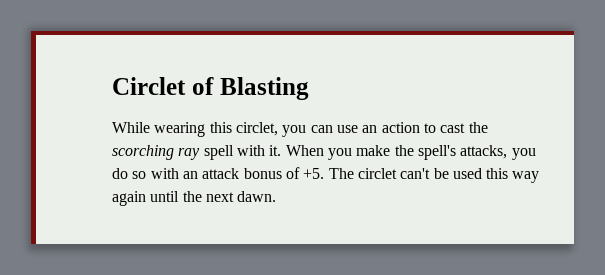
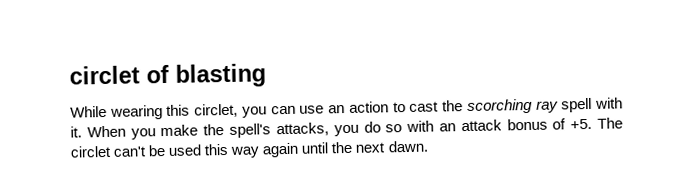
[112,77,309,100] Circlet of Blasting -> [69,63,266,88] circlet of blasting

